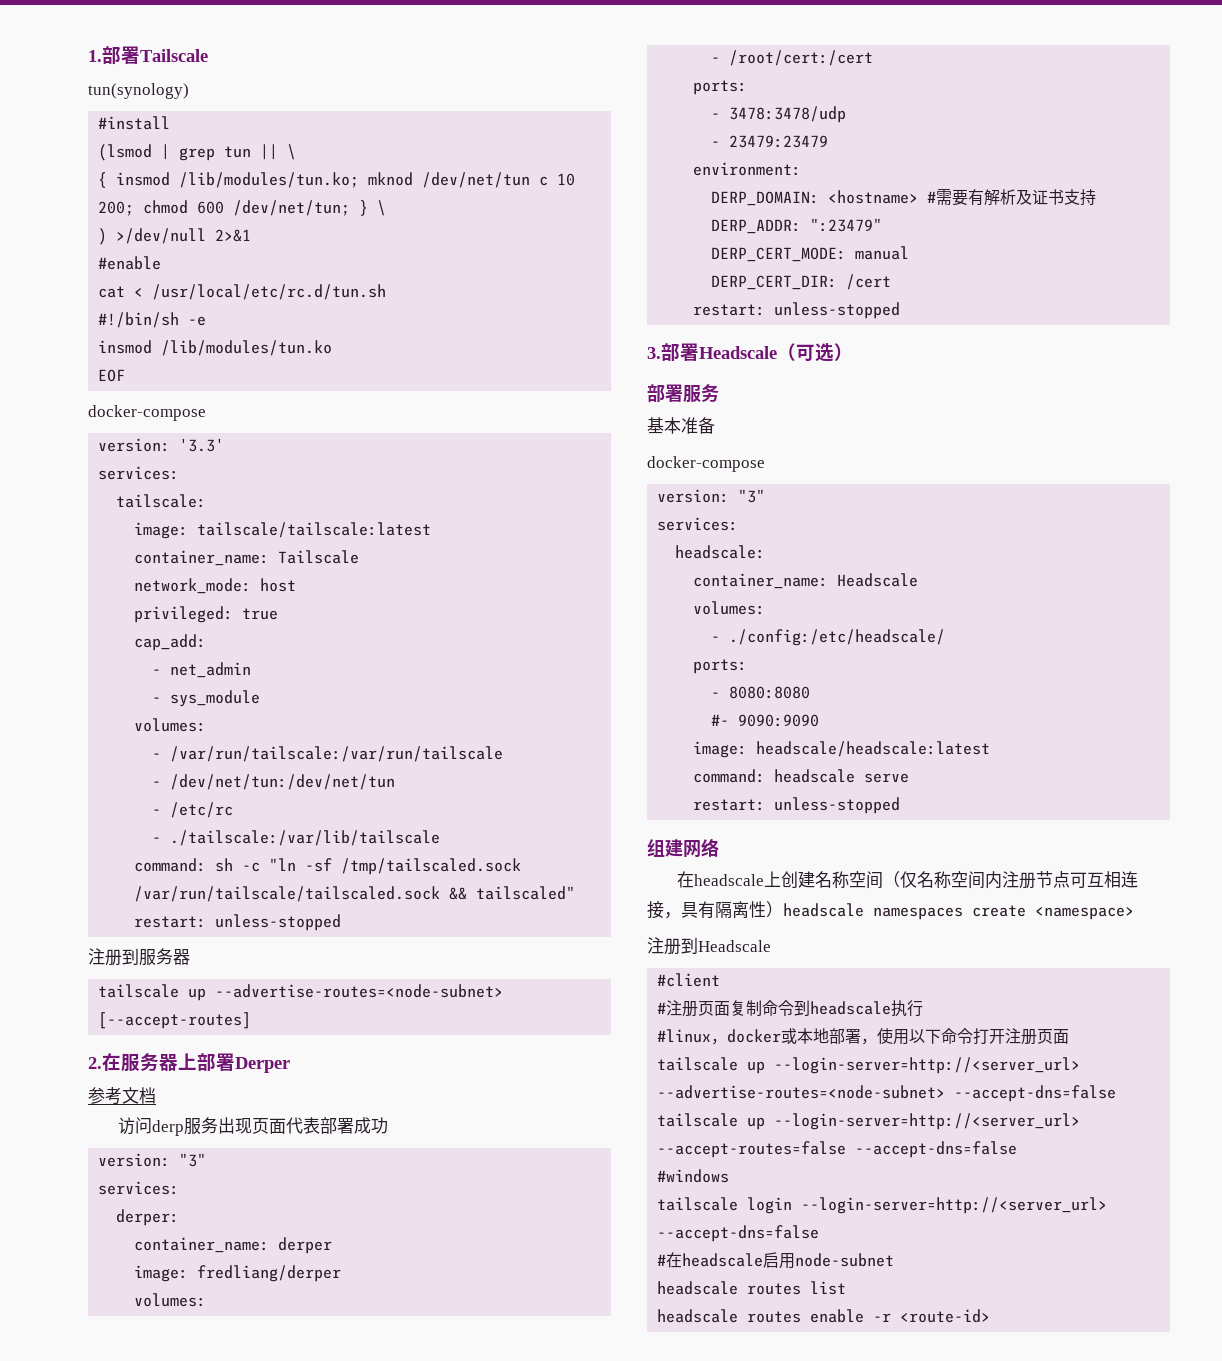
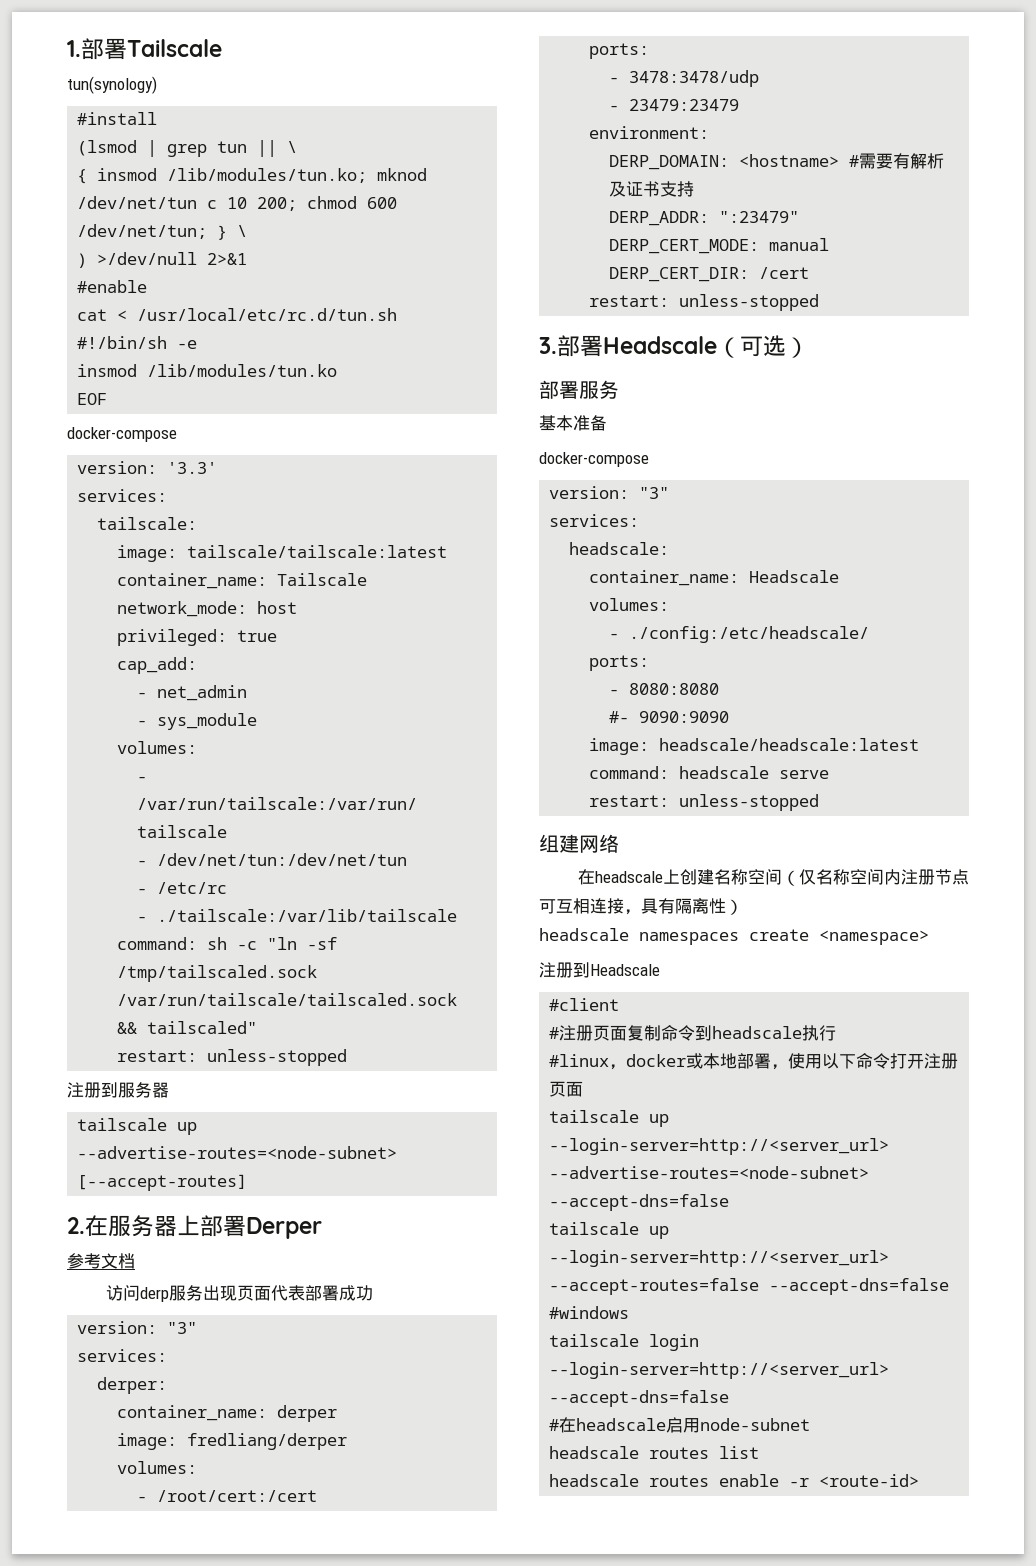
(783, 909) none -> (743, 907) //

